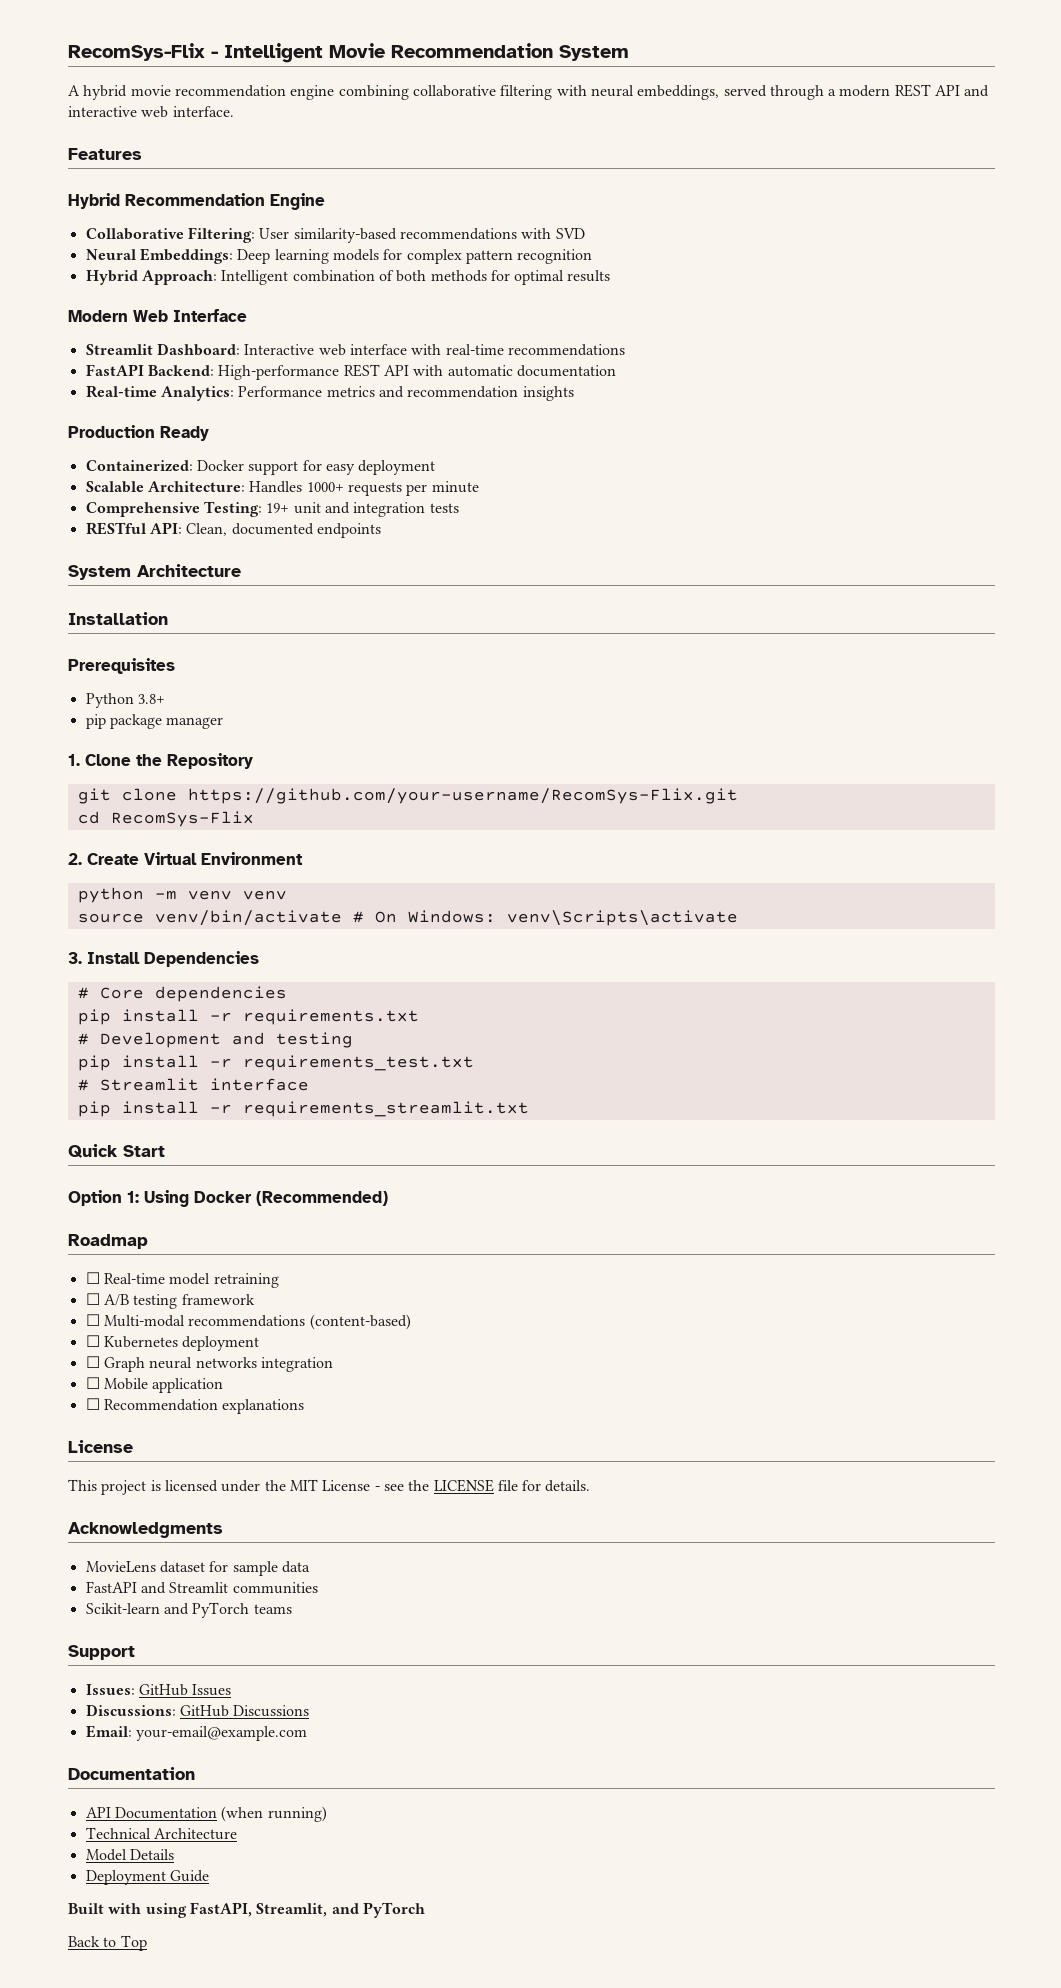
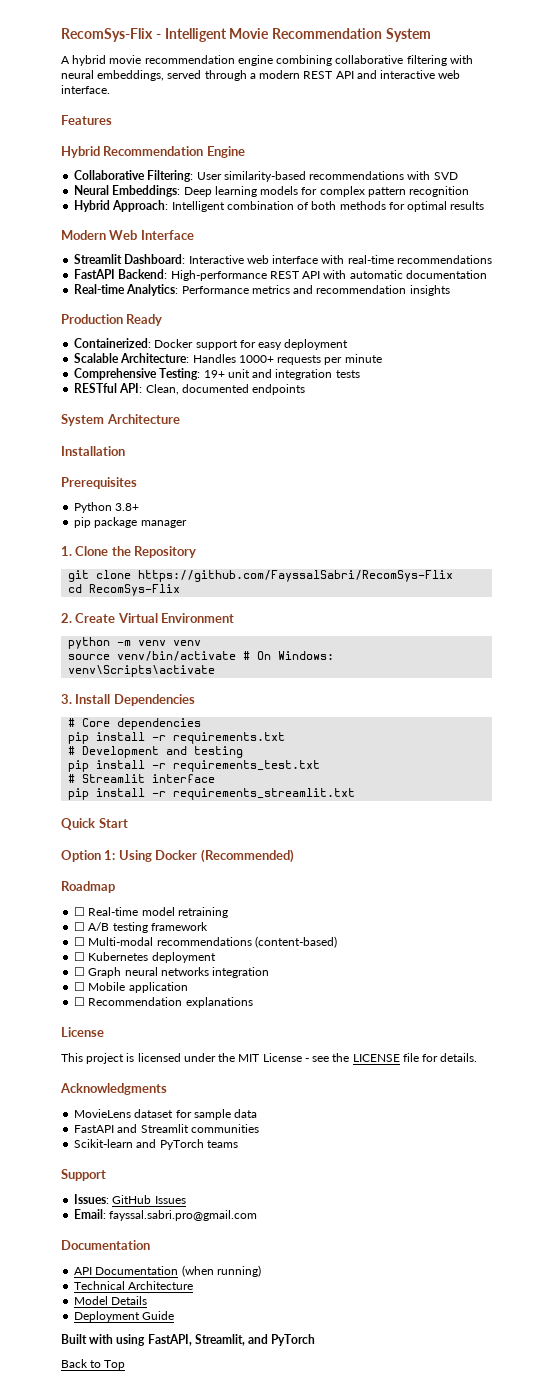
[187,788,738,804] https://github.com/your-username/RecomSys-Flix.git -> [138,570,454,582] https://github.com/FayssalSabri/RecomSys-Flix
[85,1704,310,1717] // Discussions: GitHub Discussions -> (186, 1200) none
[135,1726,307,1741] your-email@example.com -> [109,1210,258,1221] fayssal.sabri.pro@gmail.com

